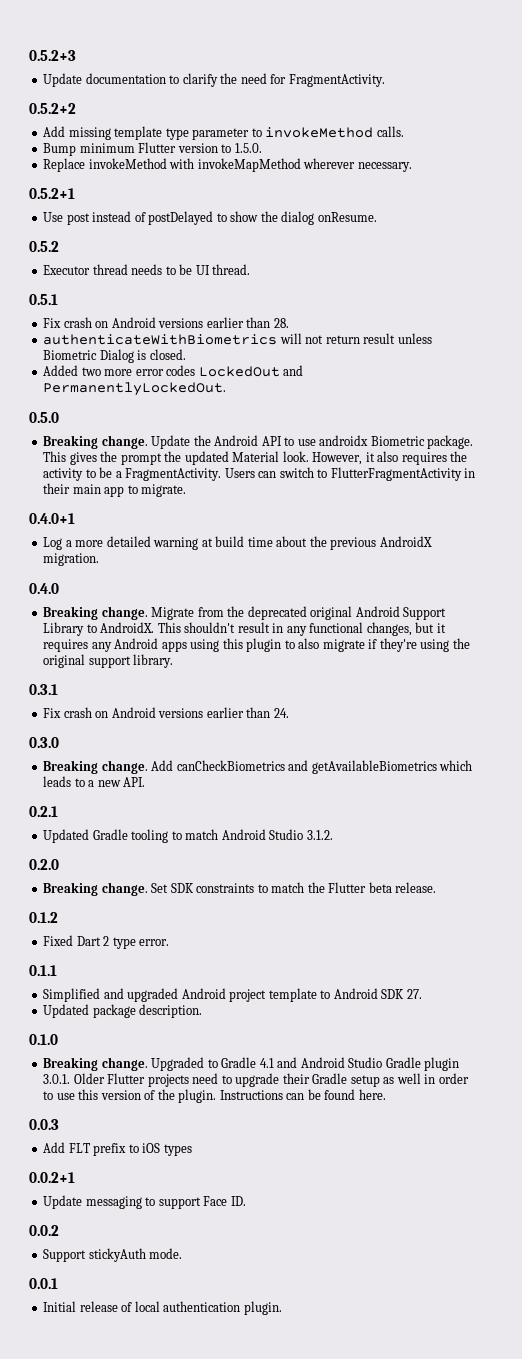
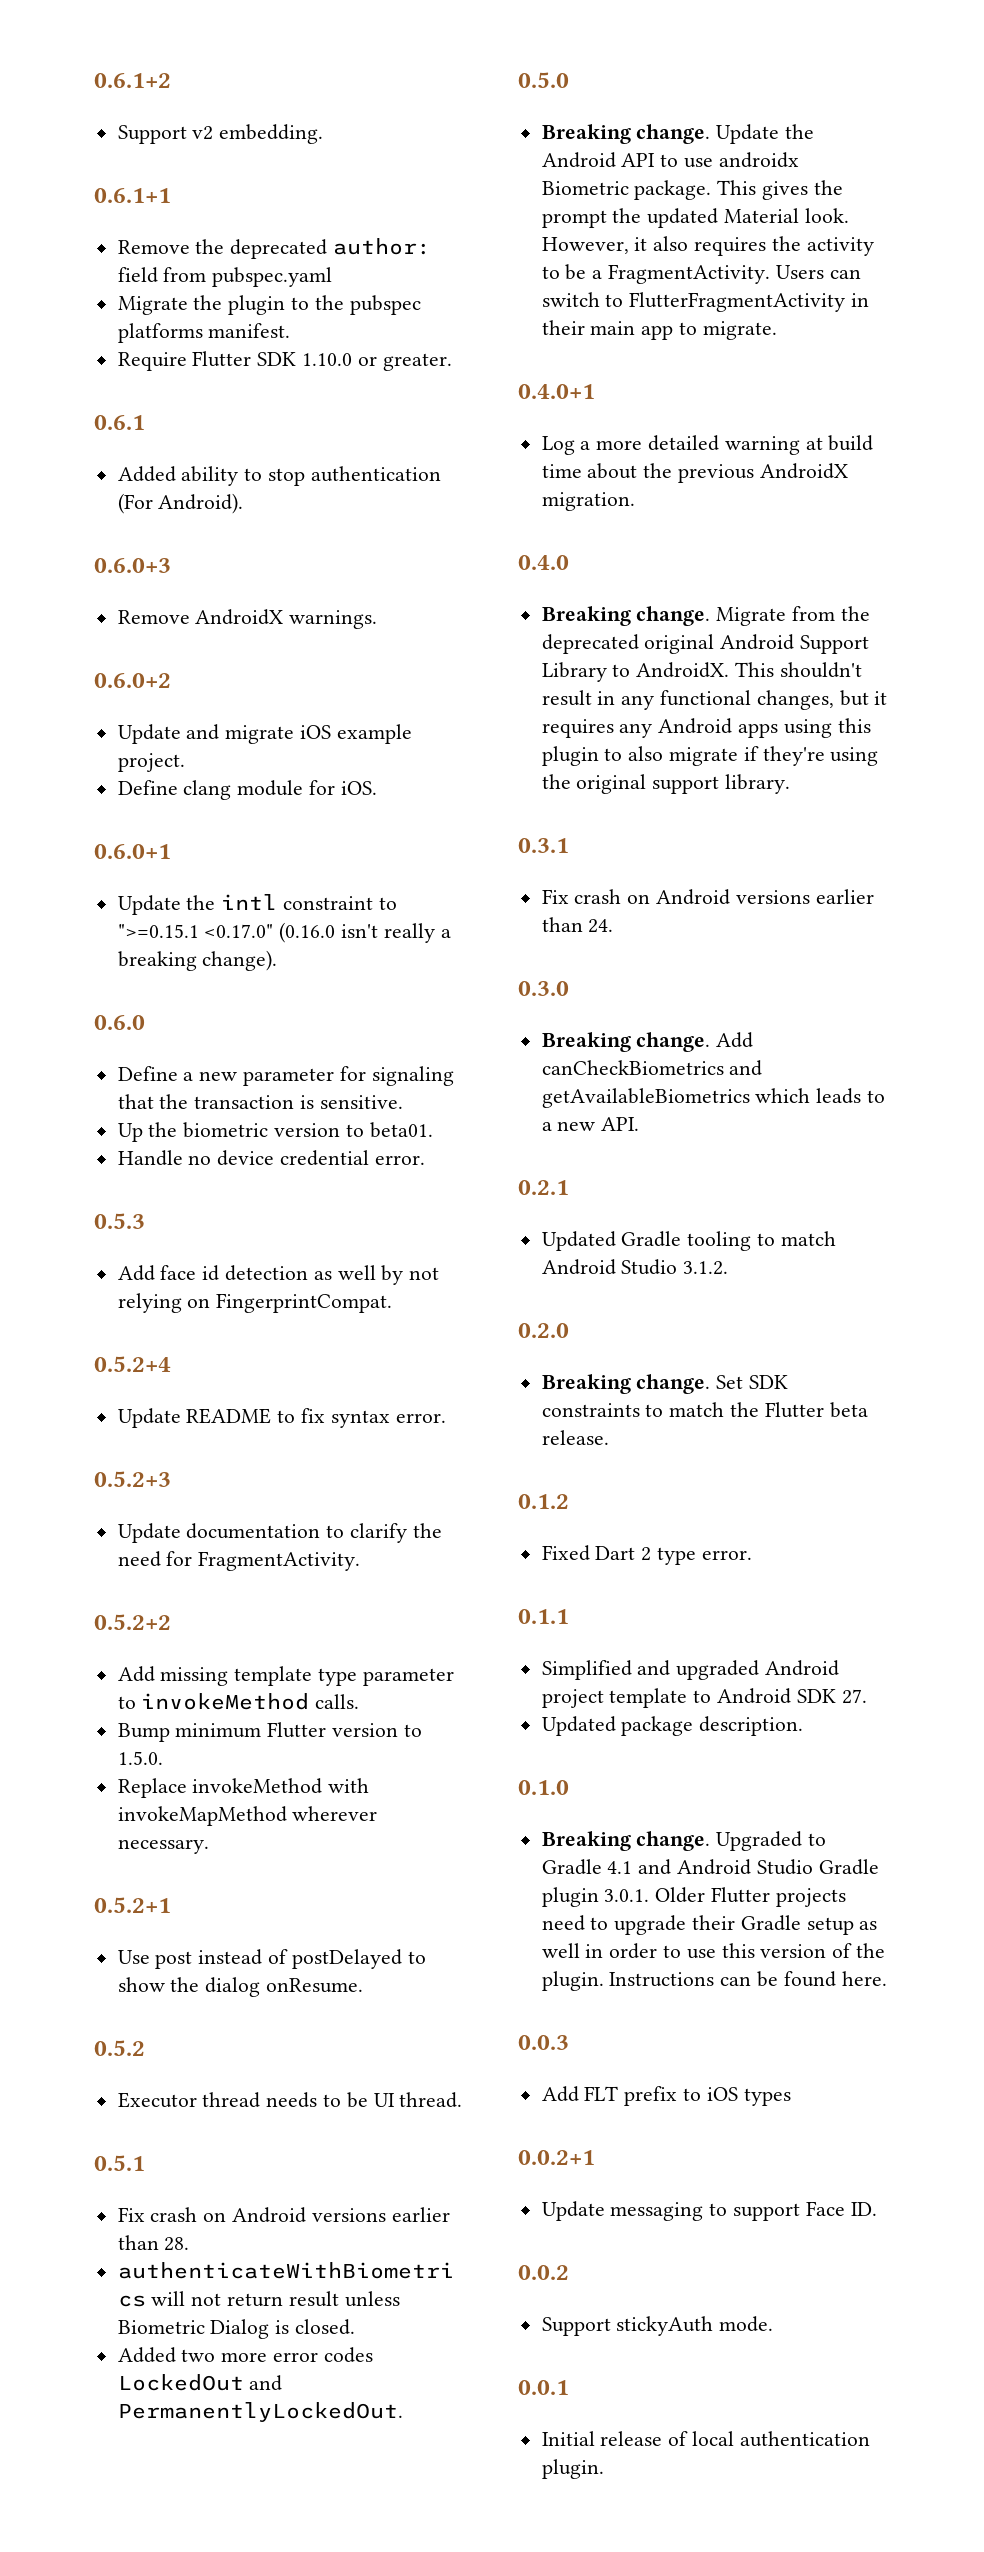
(29, 55) none -> [94,73,171,88] [117,124,324,144] [94,188,171,203] [117,238,432,259] [117,267,333,287] [117,295,421,315] [117,323,291,343] [117,351,452,371] [94,415,145,430] [117,466,441,486] [117,493,244,514] [94,558,171,573] [117,609,378,629] [94,673,171,688] [117,724,412,744] [117,753,185,772] [117,780,377,800] [94,844,171,859] [117,894,397,915] [117,922,451,943] [117,950,278,971] [94,1015,145,1030] [117,1066,454,1086] [117,1094,403,1109] [117,1122,433,1142] [117,1150,425,1166] [94,1213,145,1229] [117,1265,440,1285] [117,1293,393,1313] [94,1356,171,1372] [117,1408,446,1428] 0.6.1+2 // Support v2 embedding. // 0.6.1+1 // Remove the deprecated author: field from pubspec.yaml // Migrate the plugin to the pubspec platforms manifest. // Require Flutter SDK 1.10.0 or greater. // 0.6.1 // Added ability to stop authentication (For Android). // 0.6.0+3 // Remove AndroidX warnings. // 0.6.0+2 // Update and migrate iOS example project. // Define clang module for iOS. // 0.6.0+1 // Update the intl constraint to ">=0.15.1 <0.17.0" (0.16.0 isn't really a breaking change). // 0.6.0 // Define a new parameter for signaling that the transaction is sensitive. // Up the biometric version to beta01. // Handle no device credential error. // 0.5.3 // Add face id detection as well by not relying on FingerprintCompat. // 0.5.2+4 // Update README to fix syntax error. //

